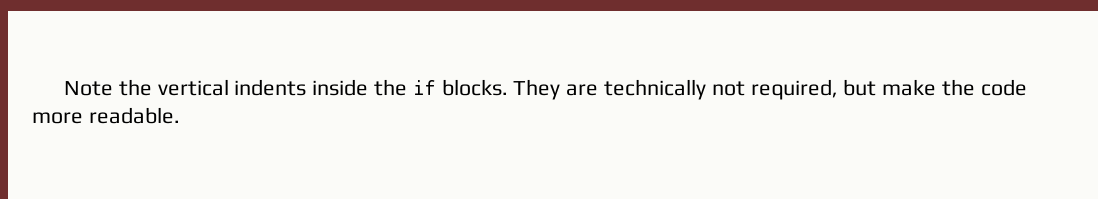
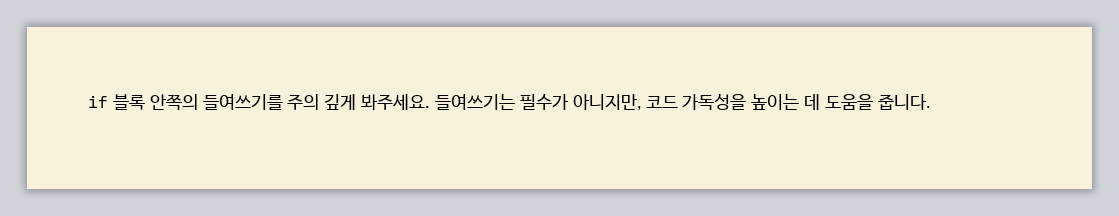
[63,79,1027,100] [32,107,180,124] Note the vertical indents inside the if blocks. They are technically not required, but make the code more readable. -> [88,94,931,111] if 블록 안쪽의 들여쓰기를 주의 깊게 봐주세요. 들여쓰기는 필수가 아니지만, 코드 가독성을 높이는 데 도움을 줍니다.

